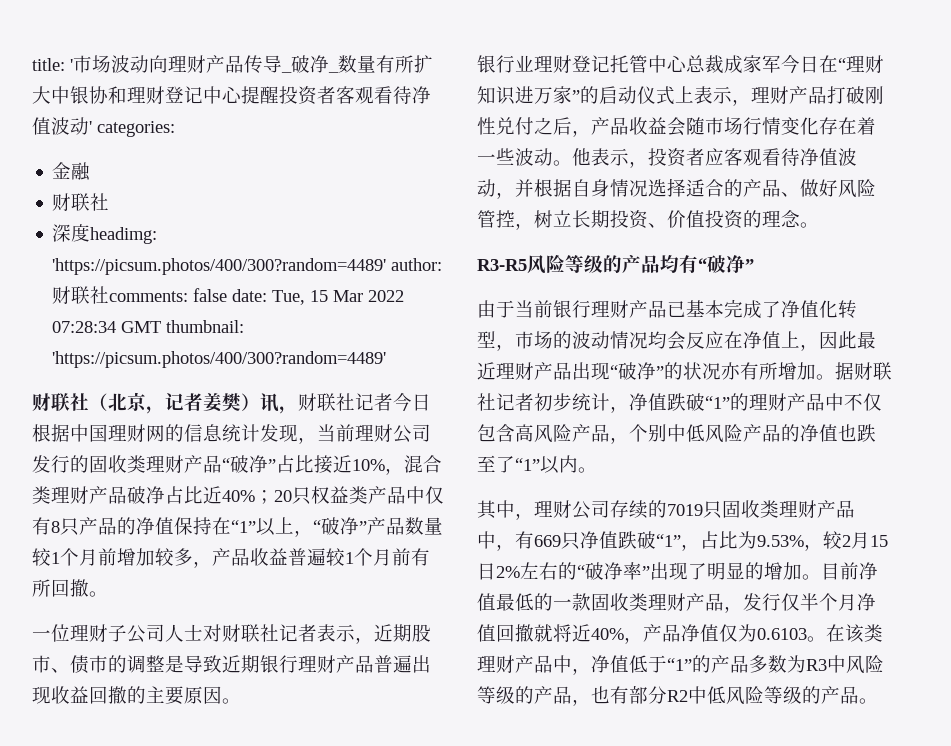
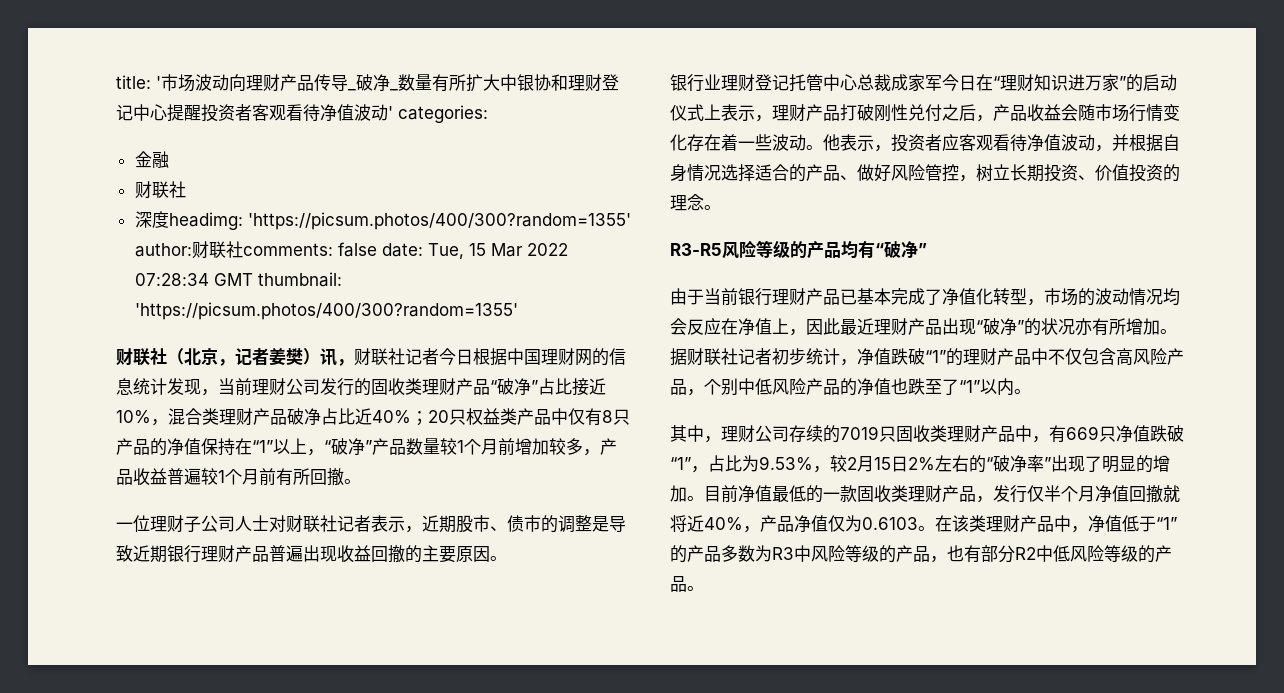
[52,258,387,275] 'https://picsum.photos/400/300?random=4489' -> [247,212,631,230] 'https://picsum.photos/400/300?random=1355'
[52,351,387,368] 'https://picsum.photos/400/300?random=4489' -> [134,302,518,320] 'https://picsum.photos/400/300?random=1355'

